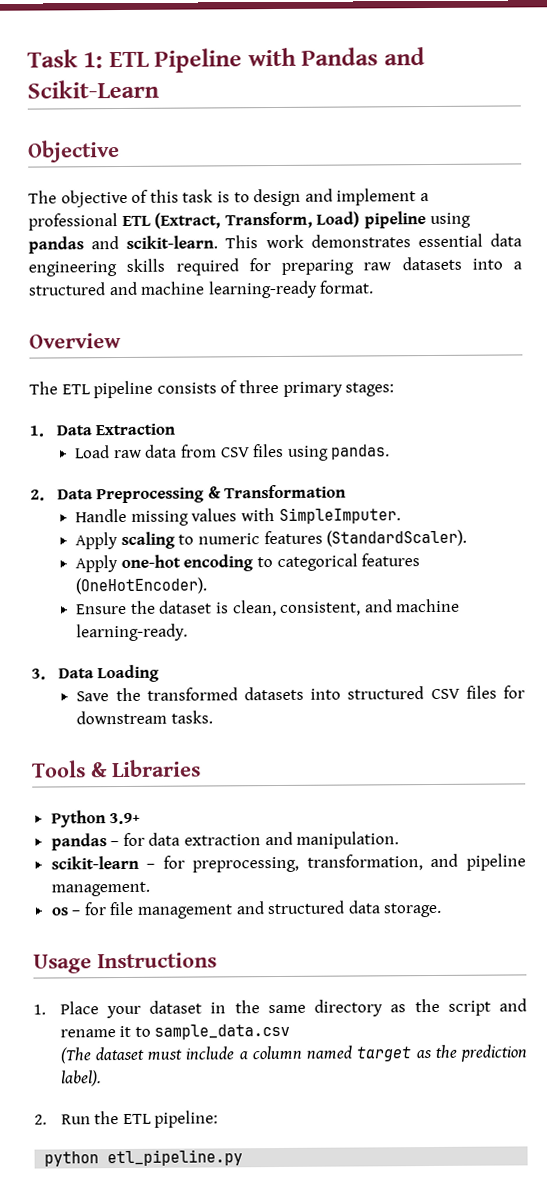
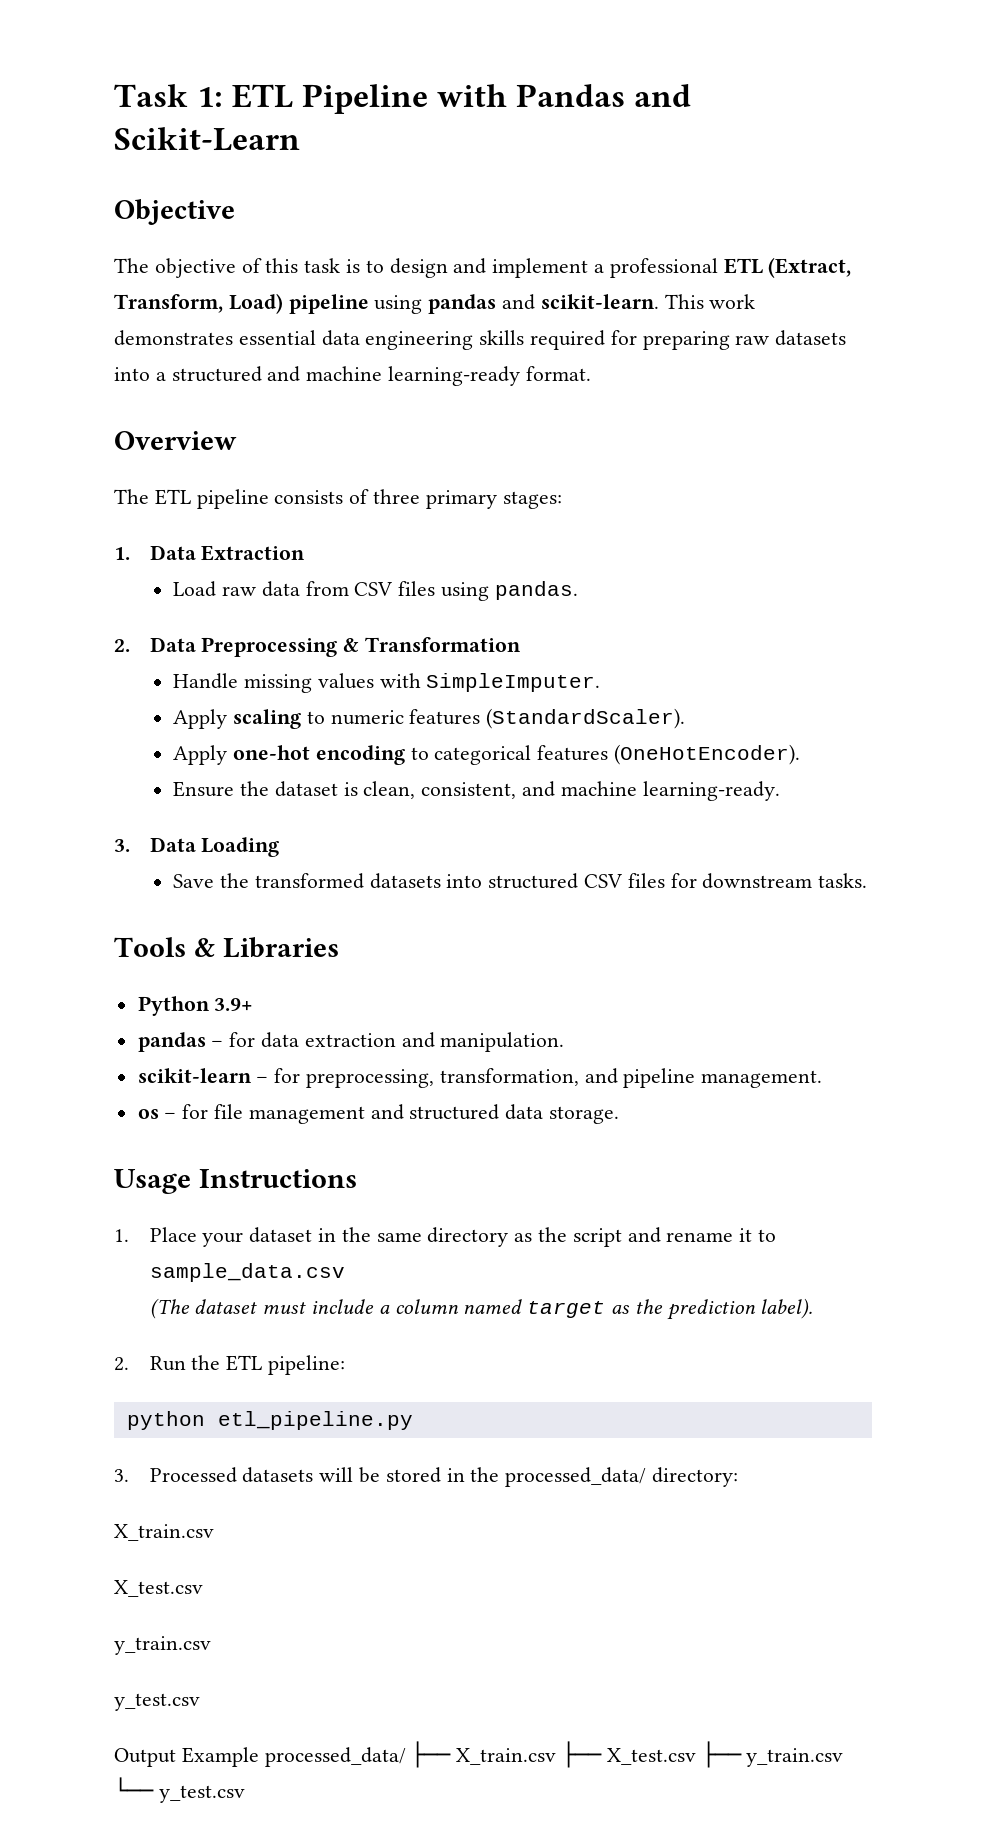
(244, 1158) none -> [114,1467,738,1487] [114,1524,214,1541] [114,1580,203,1597] [114,1636,211,1655] [114,1693,200,1711] [114,1741,844,1768] [114,1777,245,1803] // 3. Processed datasets will be stored in the processed_data/ directory: // X_train.csv // X_test.csv // y_train.csv // y_test.csv // Output Example processed_data/ ├── X_train.csv ├── X_test.csv ├── y_train.csv └── y_test.csv

